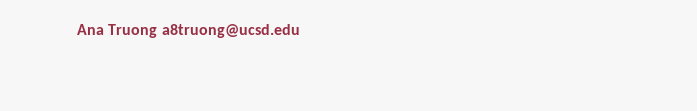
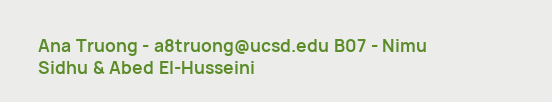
[161,24,300,38] a8truong@ucsd.edu -> [142,39,428,56] [38,61,256,74] - a8truong@ucsd.edu B07 - Nimu Sidhu & Abed El-Husseini

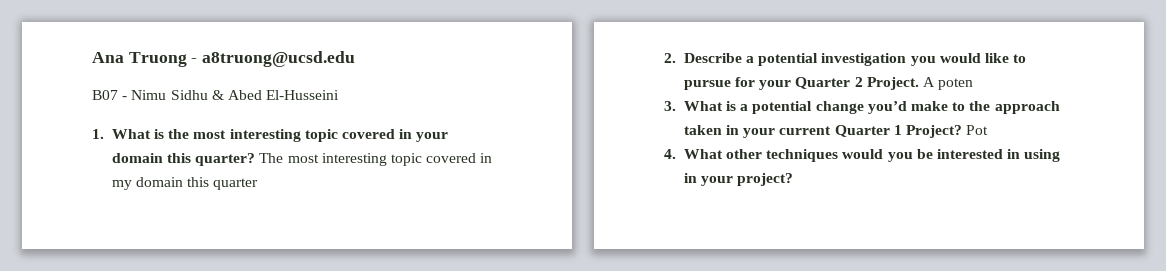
(330, 47) none -> (356, 59) //
(256, 67) none -> [92,129,449,142] [111,153,493,166] [111,177,259,190] [664,53,1027,66] [683,77,974,90] [664,101,1060,114] [683,125,989,138] [664,149,1061,162] [683,173,794,186] // 1. What is the most interesting topic covered in your domain this quarter? The most interesting topic covered in my domain this quarter // 2. Describe a potential investigation you would like to pursue for your Quarter 2 Project. A poten // 3. What is a potential change you’d make to the approach taken in your current Quarter 1 Project? Pot // 4. What other techniques would you be interested in using in your project?

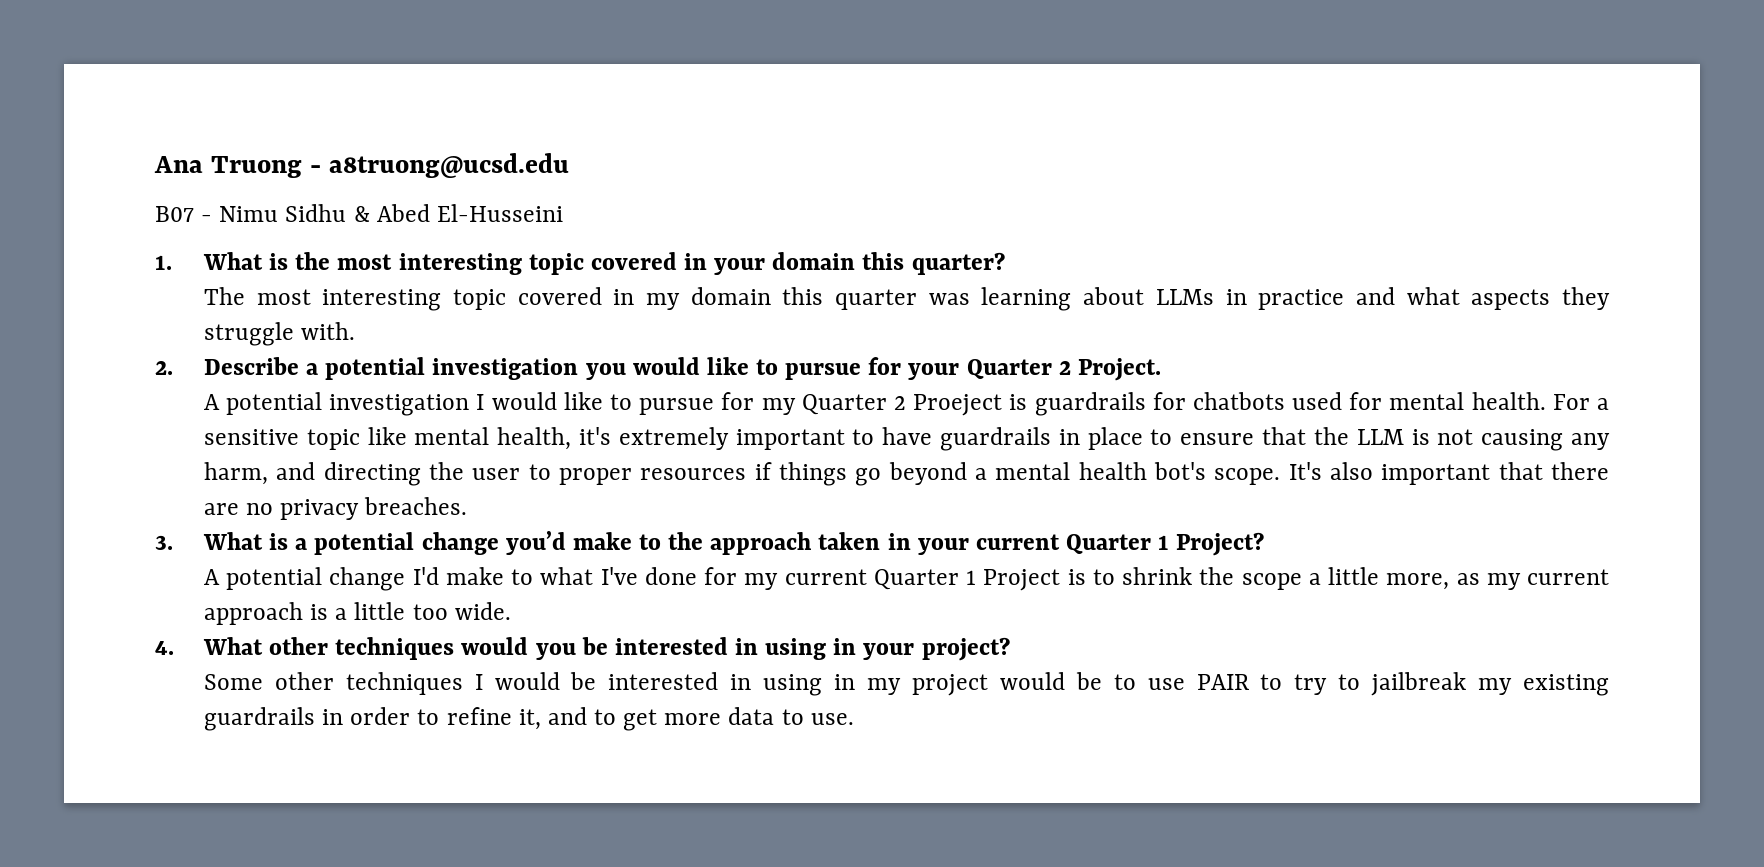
(256, 159) none -> (1005, 263) //
(259, 184) none -> [928,287,1611,311] [203,322,356,346] was learning about LLMs in practice and what aspects they struggle with.
[923,77,974,90] A poten -> [203,392,1610,416] [203,427,1610,451] [203,462,1610,486] [203,497,468,520] // A potential investigation I would like to pursue for my Quarter 2 Proeject is guardrails for chatbots used for mental health. For a sensitive topic like mental health, it's extremely important to have guardrails in place to ensure that the LLM is not causing any harm, and directing the user to proper resources if things go beyond a mental health bot's scope. It's also important that there are no privacy breaches.
[966,125,989,135] Pot -> [203,567,1610,591] [203,602,511,625] // A potential change I'd make to what I've done for my current Quarter 1 Project is to shrink the scope a little more, as my current approach is a little too wide.
(794, 179) none -> [203,672,1610,696] [203,707,854,731] // Some other techniques I would be interested in using in my project would be to use PAIR to try to jailbreak my existing guardrails in order to refine it, and to get more data to use.

